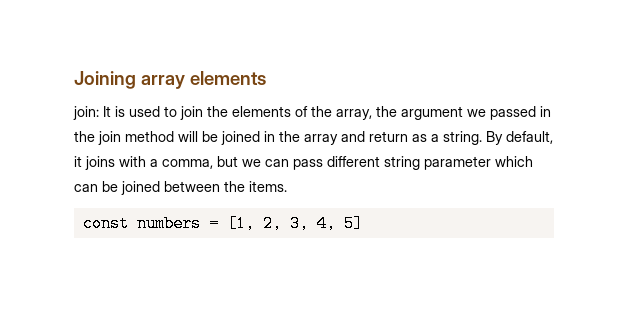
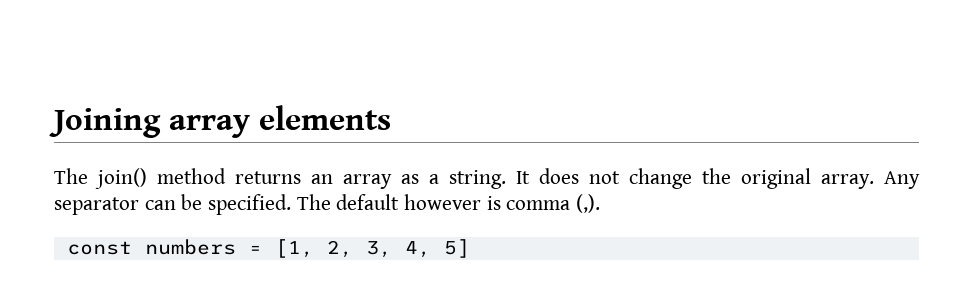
[73,106,551,120] [74,131,553,145] [74,156,533,170] [74,181,287,195] join: It is used to join the elements of the array, the argument we passed in the join method will be joined in the array and return as a string. By default, it joins with a comma, but we can pass different string parameter which can be joined between the items. -> [54,168,920,189] [54,194,601,215] The join() method returns an array as a string. It does not change the original array. Any separator can be specified. The default however is comma (,).

